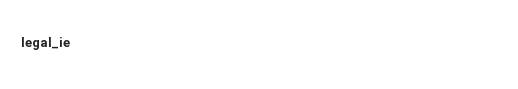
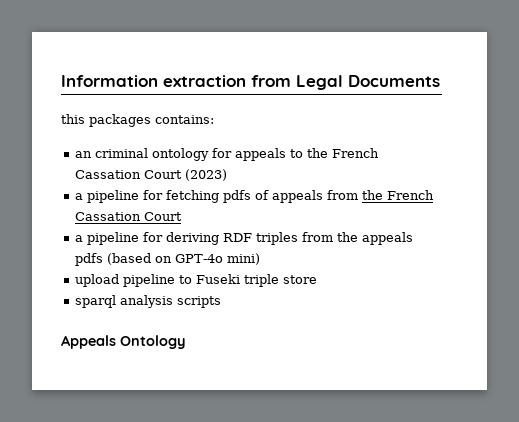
[21,37,70,50] legal_ie -> [61,75,440,90] [61,114,214,127] [75,148,380,161] [75,169,228,181] [75,190,435,203] [75,212,183,221] [75,232,414,245] [75,253,261,266] [75,274,318,287] [75,295,222,308] [61,335,186,349] Information extraction from Legal Documents // this packages contains: // an criminal ontology for appeals to the French Cassation Court (2023) // a pipeline for fetching pdfs of appeals from the French Cassation Court // a pipeline for deriving RDF triples from the appeals pdfs (based on GPT-4o mini) // upload pipeline to Fuseki triple store // sparql analysis scripts // Appeals Ontology

